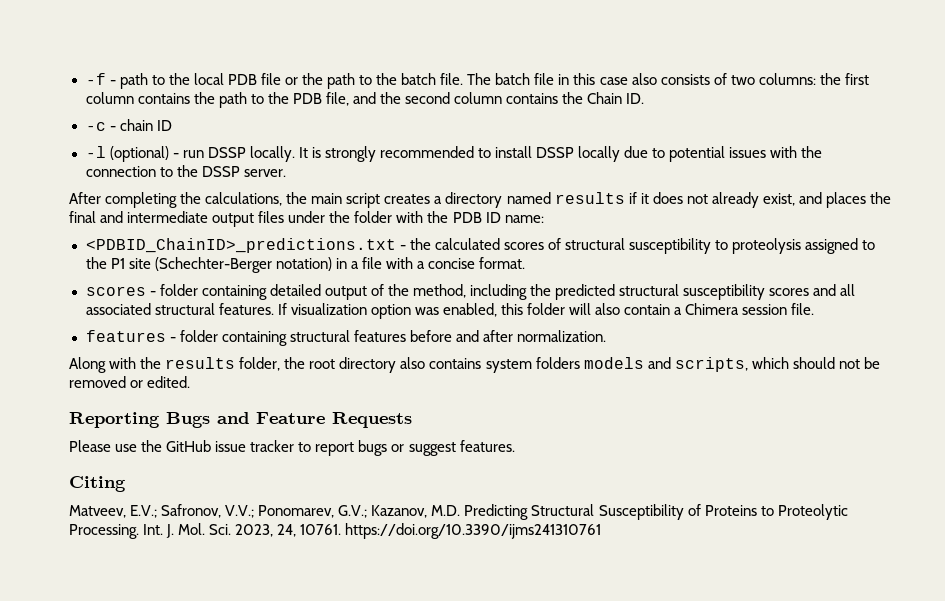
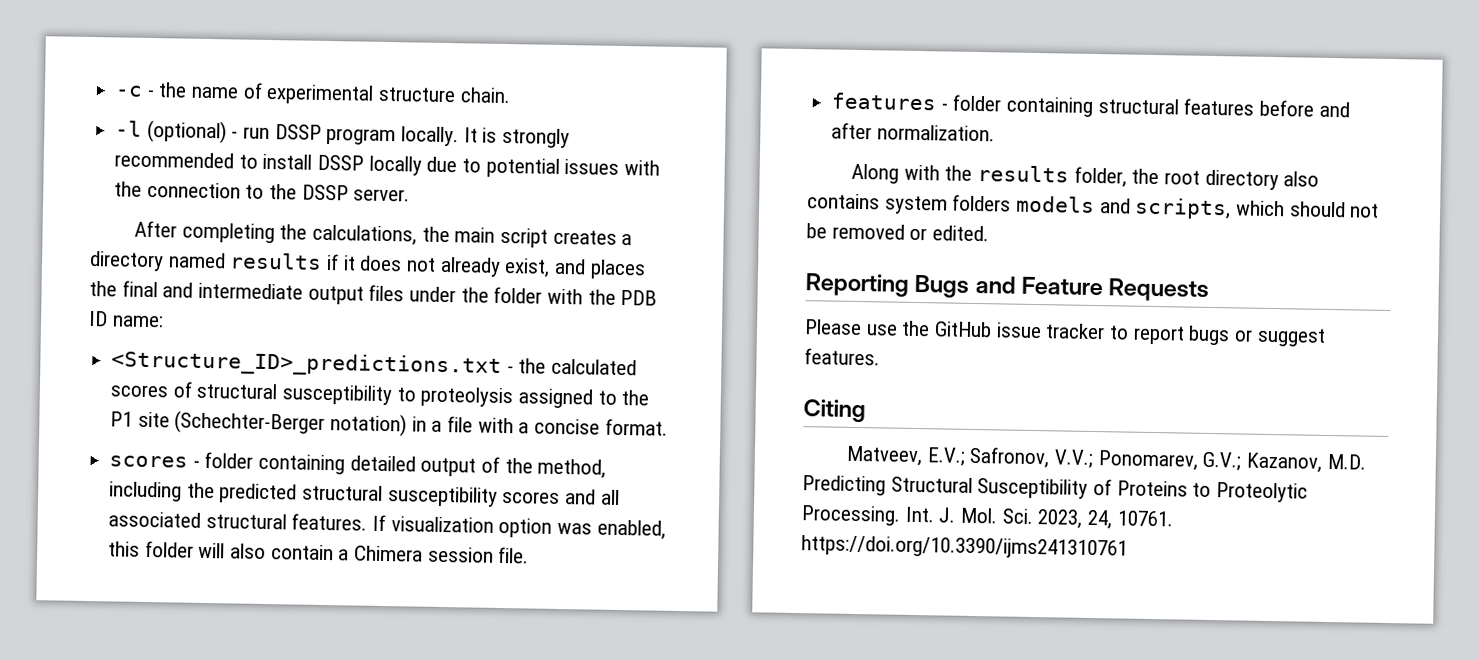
[85,73,869,89] [85,92,645,108] [85,119,172,131] -f - path to the local PDB file or the path to the batch file. The batch file in this case also consists of two columns: the first column contains the path to the PDB file, and the second column contains the Chain ID. // -c - chain ID -> [115,82,511,105] -c - the name of experimental structure chain.
(246, 152) none -> [326,127,397,146] program
[85,238,396,253] <PDBID_ChainID>_predictions.txt -> [111,350,503,378] <Structure_ID>_predictions.txt

